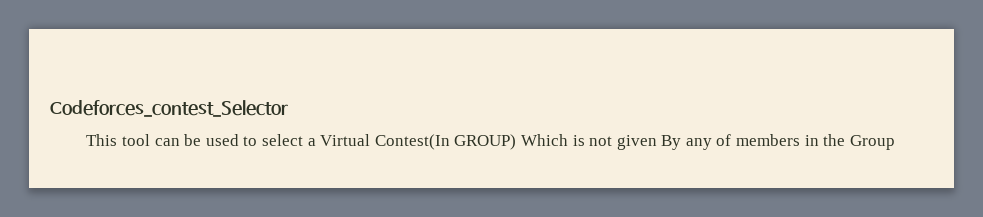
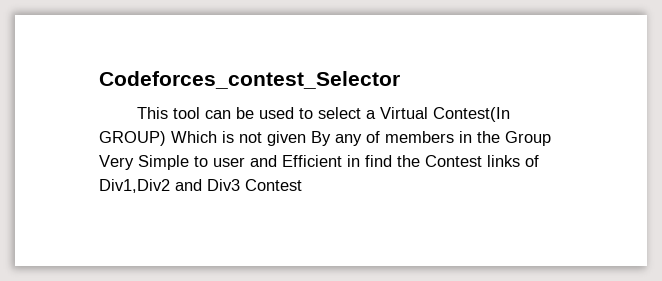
(895, 142) none -> [99,155,539,170] [99,179,302,193] Very Simple to user and Efficient in find the Contest links of Div1,Div2 and Div3 Contest

